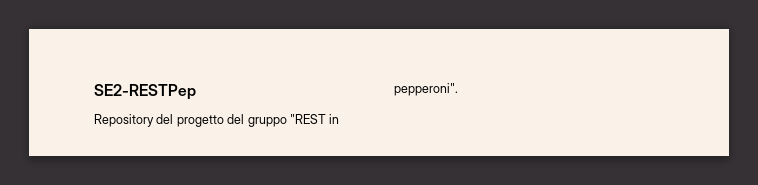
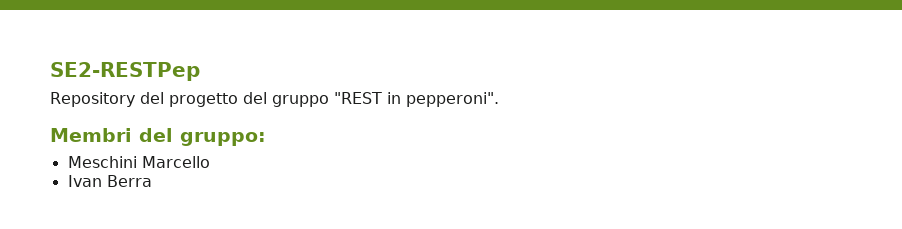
(458, 89) none -> [50,128,266,146] [67,156,210,168] [67,175,152,187] // Membri del gruppo: // Meschini Marcello // Ivan Berra

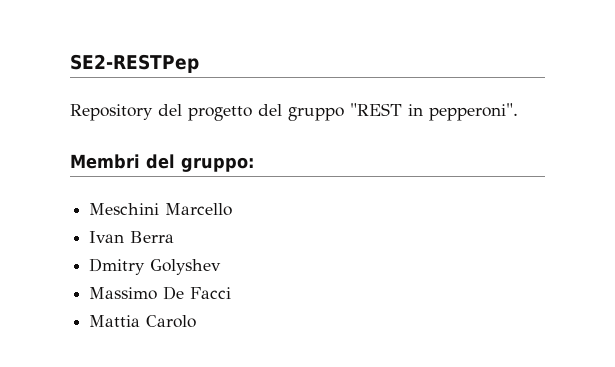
(152, 181) none -> [89,258,222,275] [89,286,232,300] [89,315,197,328] // Dmitry Golyshev // Massimo De Facci // Mattia Carolo

